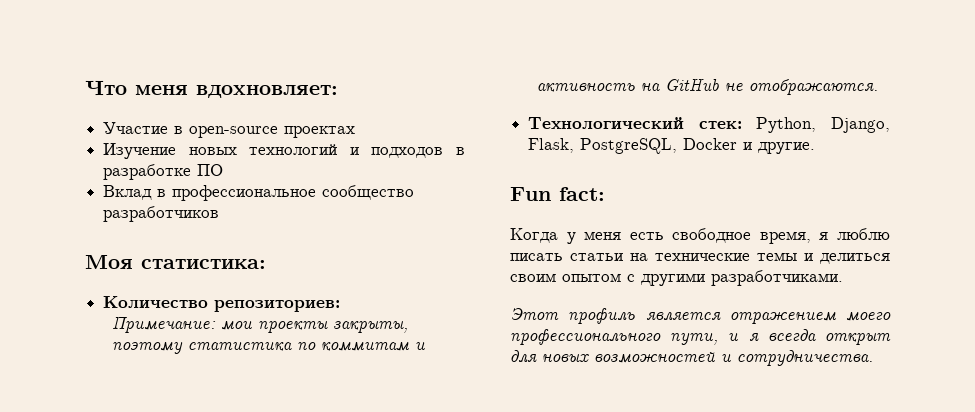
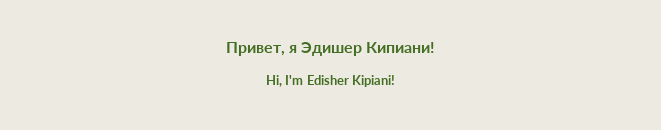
[85,80,338,98] [103,122,356,138] [103,143,465,159] [103,164,224,180] [103,185,415,201] [103,206,220,222] [85,255,266,269] [103,296,341,312] [111,316,408,334] [111,342,425,354] [536,79,878,96] [528,117,890,133] [528,138,816,154] [510,187,605,201] [510,228,890,244] [510,252,890,264] [510,270,843,286] [510,308,891,325] [510,329,891,346] [510,350,873,367] Что меня вдохновляет: // Участие в open-source проектах // Изучение новых технологий и подходов в разработке ПО // Вклад в профессиональное сообщество разработчиков // Моя статистика: // Количество репозиториев: // Примечание: мои проекты закрыты, поэтому статистика по коммитам и активность на GitHub не отображаются. // Технологический стек: Python, Django, Flask, PostgreSQL, Docker и другие. // Fun fact: // Когда у меня есть свободное время, я люблю писать статьи на технические темы и делиться своим опытом с другими разработчиками. // Этот профиль является отражением моего профессионального пути, и я всегда открыт для новых возможностей и сотрудничества. -> [225,42,436,56] [265,75,396,87] Привет, я Эдишер Кипиани! // Hi, I'm Edisher Kipiani!

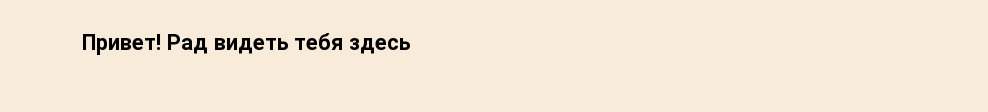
[225,42,436,56] [265,75,396,87] Привет, я Эдишер Кипиани! // Hi, I'm Edisher Kipiani! -> [82,33,412,55] Привет! Рад видеть тебя здесь

